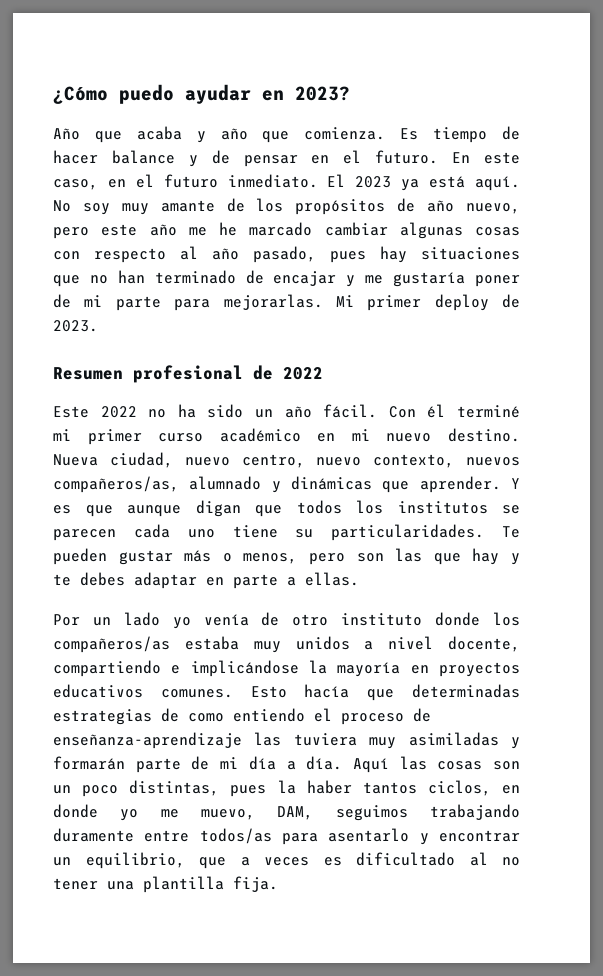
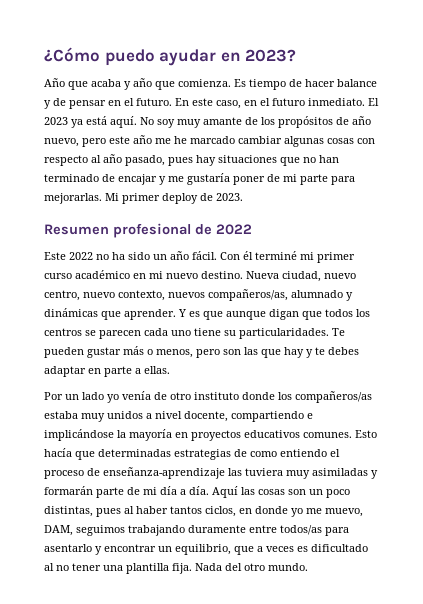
[397,501,488,514] institutos -> [44,328,82,336] centros
[277,780,296,794] la -> [124,506,134,514] al
(278, 884) none -> [195,563,308,571] Nada del otro mundo.

